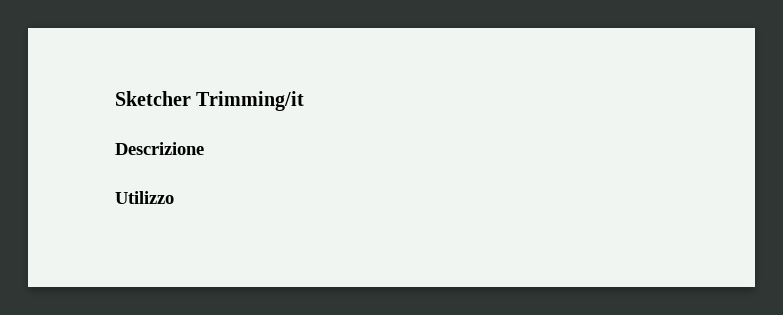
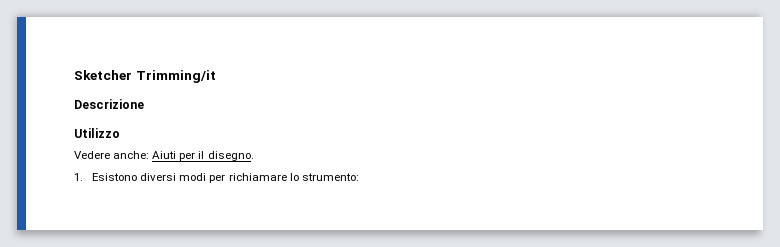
(174, 197) none -> [74,151,254,161] [74,173,359,183] // Vedere anche: Aiuti per il disegno. // 1. Esistono diversi modi per richiamare lo strumento:

